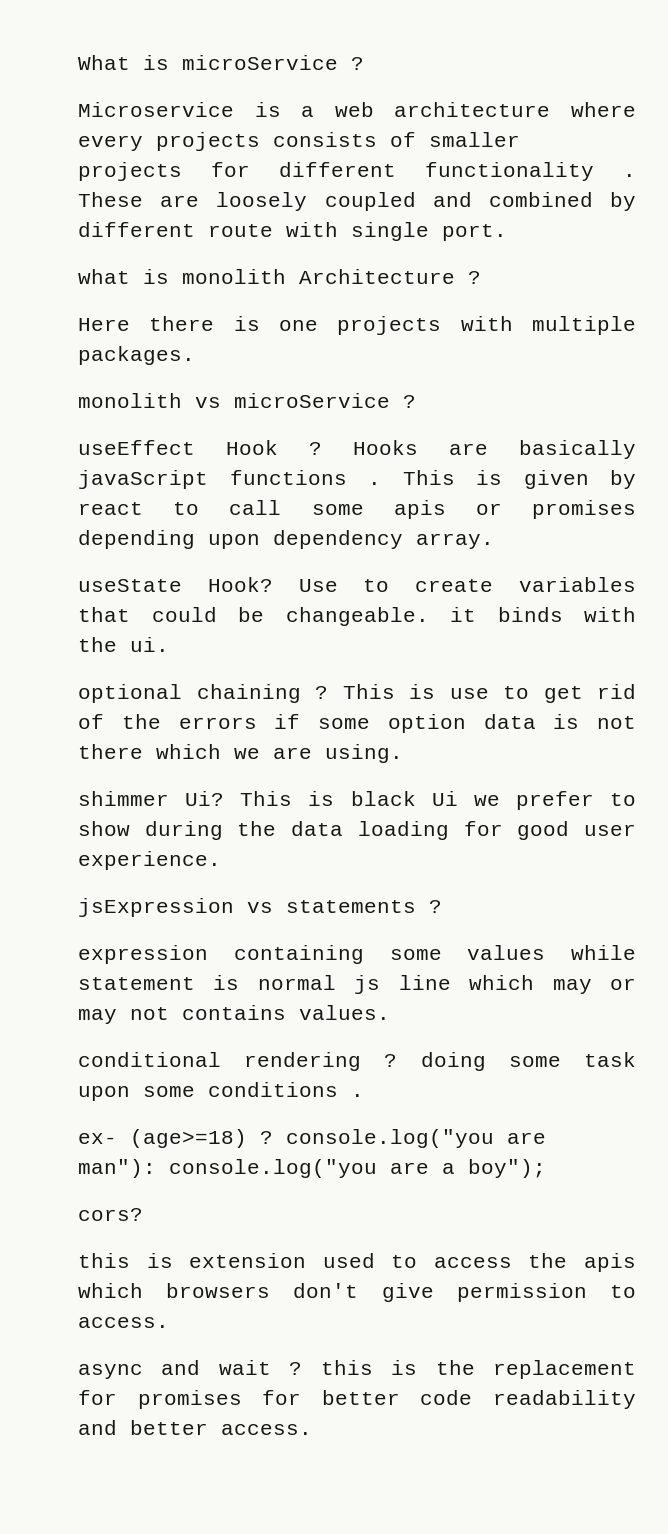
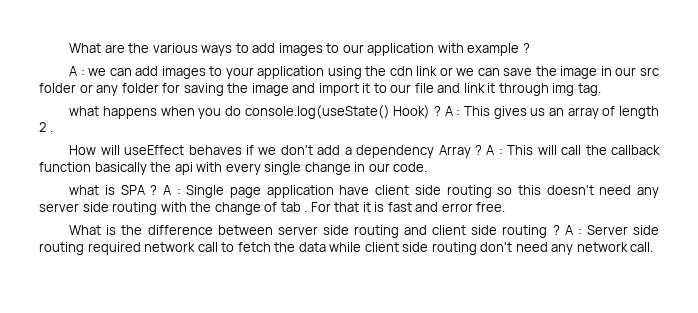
[78,55,364,70] [78,102,636,117] [78,132,520,151] [78,162,636,181] [78,192,636,211] [78,222,507,241] What is microService ? // Microservice is a web architecture where every projects consists of smaller projects for different functionality . These are loosely coupled and combined by different route with single port. -> [69,43,530,56] [69,66,660,79] [39,83,601,96] [69,105,659,119] [39,122,53,132] [69,145,660,158] [39,162,428,175] What are the various ways to add images to our application with example ? // A : we can add images to your application using the cdn link or we can save the image in our src folder or any folder for saving the image and import it to our file and link it through img tag. // what happens when you do console.log(useState() Hook) ? A : This gives us an array of length 2 . // How will useEffect behaves if we don't add a dependency Array ? A : This will call the callback function basically the api with every single change in our code.
[182,269,481,284] [78,316,636,335] [78,346,195,365] [78,393,416,408] [78,440,636,459] [78,470,636,489] [78,500,636,519] [78,530,494,549] [78,577,636,592] [78,607,636,626] [78,637,169,652] [78,684,636,703] [78,714,636,733] [78,744,403,763] [78,791,636,810] [78,821,636,840] [78,851,221,870] [78,898,442,917] [78,945,636,964] [78,975,637,994] [78,1005,390,1024] [78,1052,636,1071] [78,1082,364,1101] [78,1129,546,1148] [78,1159,546,1178] [78,1208,143,1221] [78,1253,636,1272] [78,1283,636,1302] [78,1317,169,1328] [78,1360,636,1379] [78,1390,636,1409] [78,1420,312,1435] monolith Architecture ? // Here there is one projects with multiple packages. // monolith vs microService ? // useEffect Hook ? Hooks are basically javaScript functions . This is given by react to call some apis or promises depending upon dependency array. // useState Hook? Use to create variables that could be changeable. it binds with the ui. // optional chaining ? This is use to get rid of the errors if some option data is not there which we are using. // shimmer Ui? This is black Ui we prefer to show during the data loading for good user experience. // jsExpression vs statements ? // expression containing some values while statement is normal js line which may or may not contains values. // conditional rendering ? doing some task upon some conditions . // ex- (age>=18) ? console.log("you are man"): console.log("you are a boy"); // cors? // this is extension used to access the apis which browsers don't give permission to access. // async and wait ? this is the replacement for promises for better code readability and better access. -> [120,185,659,198] [39,202,506,215] [69,225,660,238] [39,242,654,255] SPA ? A : Single page application have client side routing so this doesn't need any server side routing with the change of tab . For that it is fast and error free. // What is the difference between server side routing and client side routing ? A : Server side routing required network call to fetch the data while client side routing don't need any network call.

